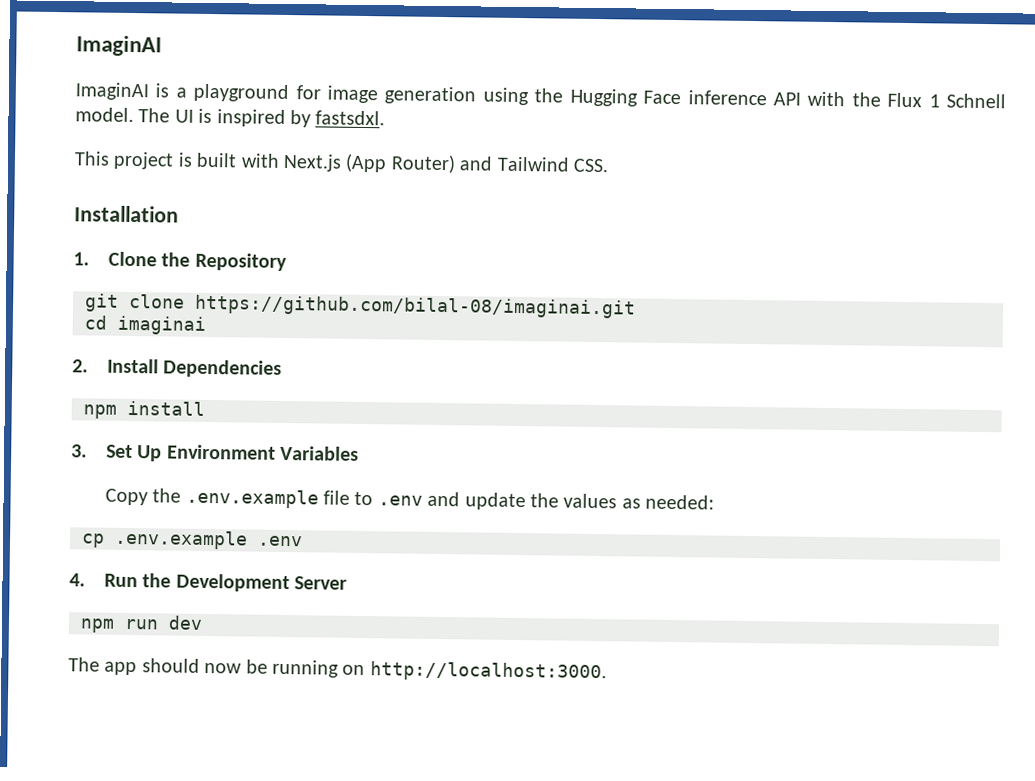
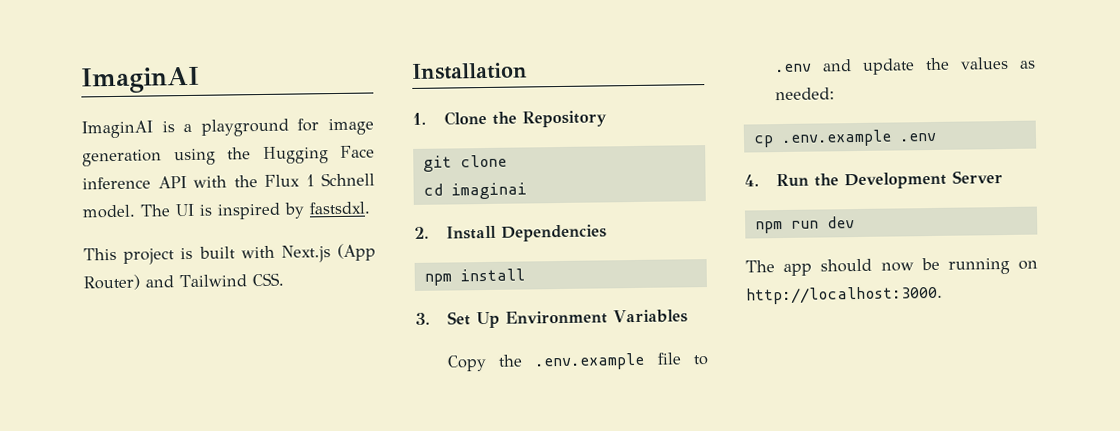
[194,294,636,319] https://github.com/bilal-08/imaginai.git -> (507, 161) none

